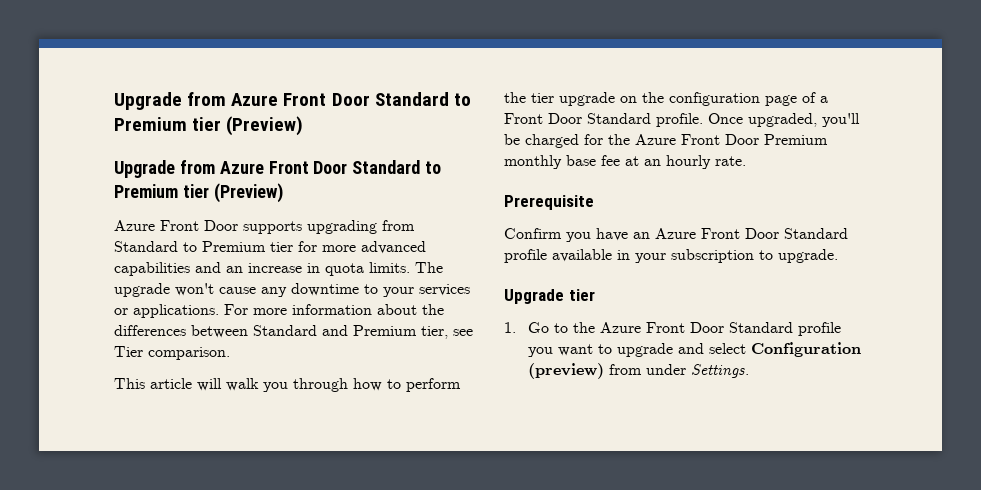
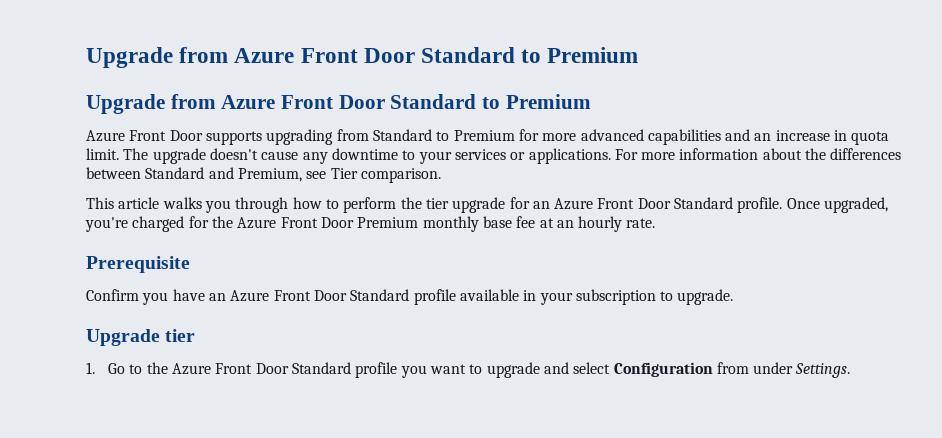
[114,92,471,110] [114,116,304,136] [114,160,442,178] [114,183,283,203] Upgrade from Azure Front Door Standard to Premium tier (Preview) // Upgrade from Azure Front Door Standard to Premium tier (Preview) -> [86,47,639,68] [86,94,591,114] Upgrade from Azure Front Door Standard to Premium // Upgrade from Azure Front Door Standard to Premium
[270,242,293,252] tier -> (515, 135) none
[369,262,410,273] limits. -> [86,148,119,160] limit.
[175,283,214,296] won't -> [209,148,258,160] doesn't
[353,325,448,339] Premium tier, -> [237,168,302,182] Premium,
[197,378,259,391] will walk -> [162,197,202,209] walks
[620,92,828,106] on the configuration page of a -> [509,197,594,210] for an Azure
[822,113,860,127] [504,134,520,145] you'll be -> [85,217,128,232] you're
[528,363,605,379] (preview) -> (713, 369) none

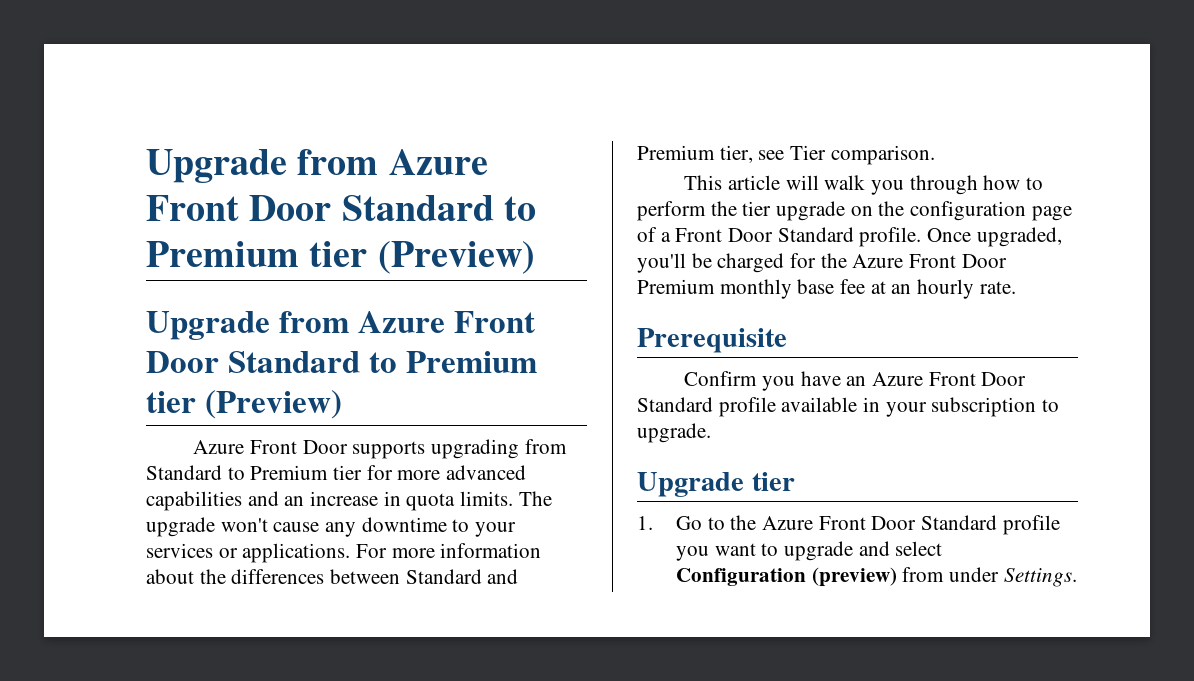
[86,47,639,68] [86,94,591,114] Upgrade from Azure Front Door Standard to Premium // Upgrade from Azure Front Door Standard to Premium -> [146,149,488,183] [146,195,536,221] [146,241,535,274] [146,311,535,340] [146,351,537,373] [146,390,342,419] Upgrade from Azure Front Door Standard to Premium tier (Preview) // Upgrade from Azure Front Door Standard to Premium tier (Preview)
(515, 135) none -> [333,465,363,480] tier
[86,148,119,160] limit. -> [460,491,514,506] limits.
[209,148,258,160] doesn't -> [220,518,268,532] won't
[237,168,302,182] Premium, -> [637,145,753,163] Premium tier,
[162,197,202,209] walks -> [785,175,866,190] will walk
[509,197,594,210] for an Azure -> [850,201,1072,221] [637,227,671,242] on the configuration page of a
[85,217,128,232] you're -> [637,253,712,273] you'll be
(713, 369) none -> [811,567,897,587] (preview)

